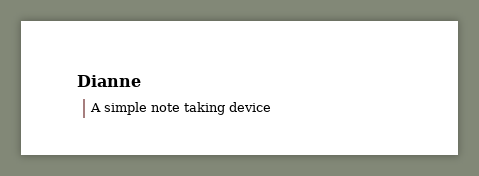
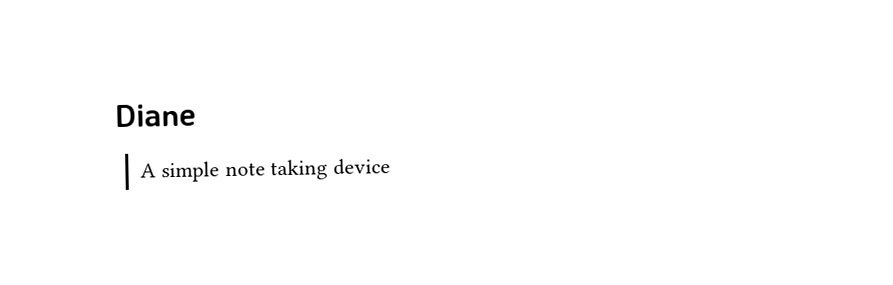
[77,75,141,87] Dianne -> [115,103,197,128] Diane

